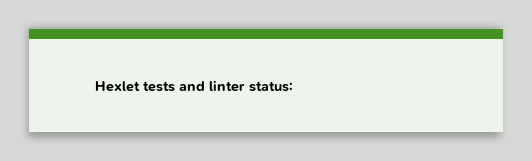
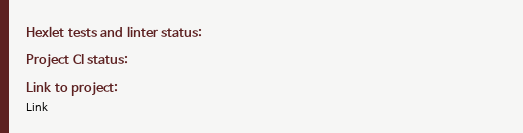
(293, 86) none -> [26,54,129,68] [26,82,119,96] [26,102,48,111] // Project CI status: // Link to project: // Link

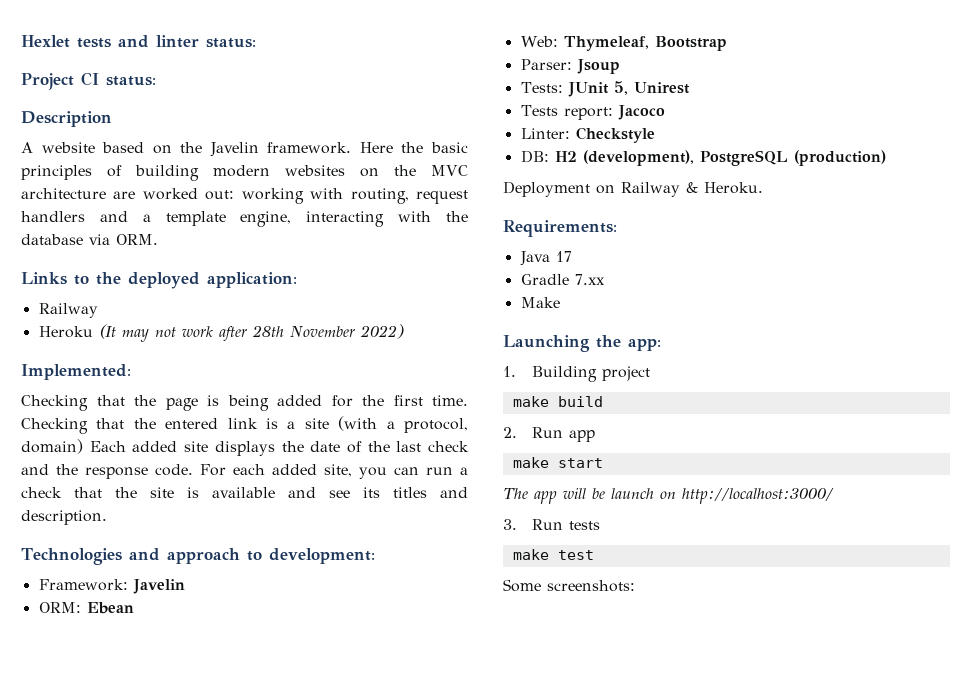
[26,82,119,96] [26,102,48,111] Link to project: // Link -> [21,111,112,127] [21,142,468,157] [21,165,468,181] [21,188,468,204] [21,211,468,227] [21,234,158,245] [21,272,297,289] [38,303,98,318] [38,324,404,342] [21,364,131,380] [21,395,468,411] [21,416,468,434] [21,439,469,456] [21,464,468,479] [21,487,468,498] [21,510,107,525] [21,548,375,565] [38,579,185,594] [38,602,134,614] [520,36,727,51] [520,59,620,74] [520,81,690,97] [520,105,665,120] [520,127,655,143] [520,150,886,166] [503,181,763,197] [503,220,617,237] [519,251,572,266] [520,274,605,285] [520,297,560,308] [503,335,661,352] [503,366,650,382] [512,396,603,407] [503,427,595,442] [512,457,603,468] [503,488,834,504] [503,519,600,530] [512,549,594,560] [503,579,635,592] Description // A website based on the Javelin framework. Here the basic principles of building modern websites on the MVC architecture are worked out: working with routing, request handlers and a template engine, interacting with the database via ORM. // Links to the deployed application: // Railway // Heroku (It may not work after 28th November 2022) // Implemented: // Checking that the page is being added for the first time. Checking that the entered link is a site (with a protocol, domain) Each added site displays the date of the last check and the response code. For each added site, you can run a check that the site is available and see its titles and description. // Technologies and approach to development: // Framework: Javelin // ORM: Ebean // Web: Thymeleaf, Bootstrap // Parser: Jsoup // Tests: JUnit 5, Unirest // Tests report: Jacoco // Linter: Checkstyle // DB: H2 (development), PostgreSQL (production) // Deployment on Railway & Heroku. // Requirements: // Java 17 // Gradle 7.xx // Make // Launching the app: // 1. Building project // make build // 2. Run app // make start // The app will be launch on http://localhost:3000/ // 3. Run tests // make test // Some screenshots:

